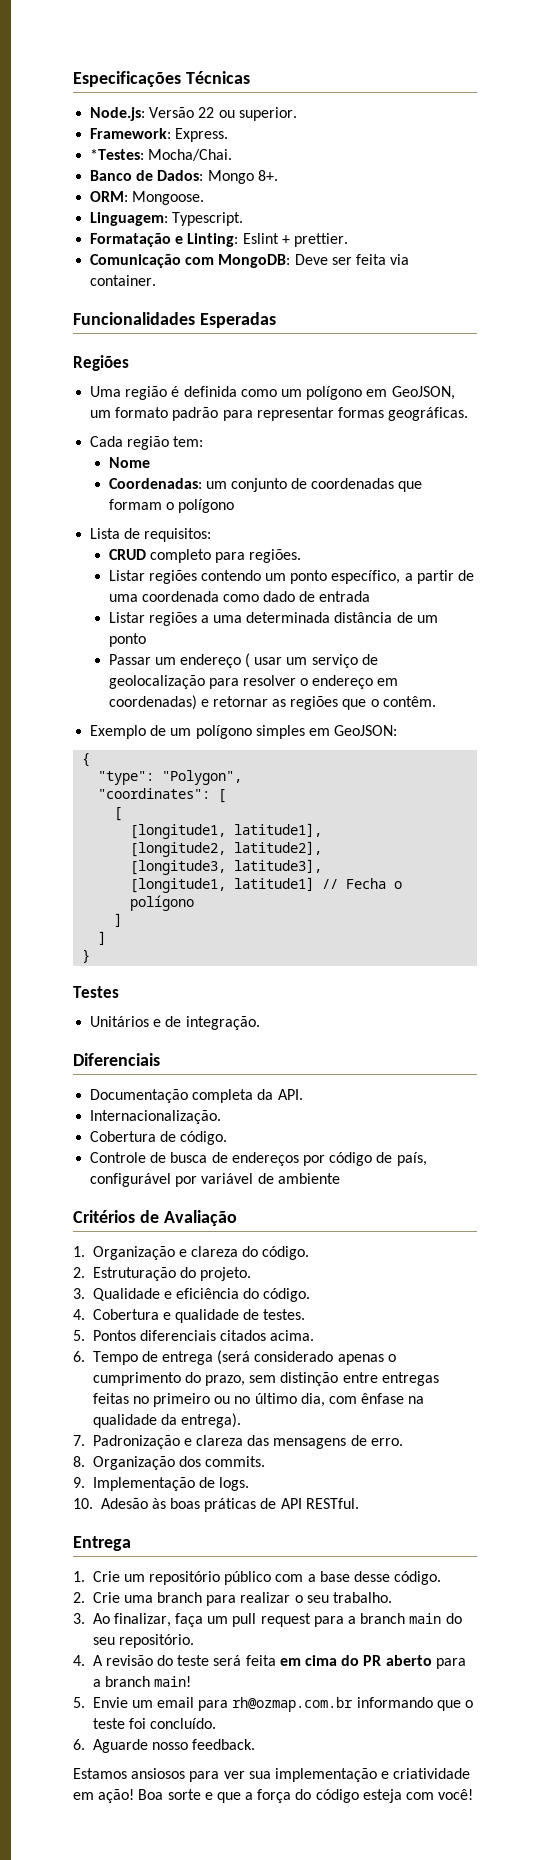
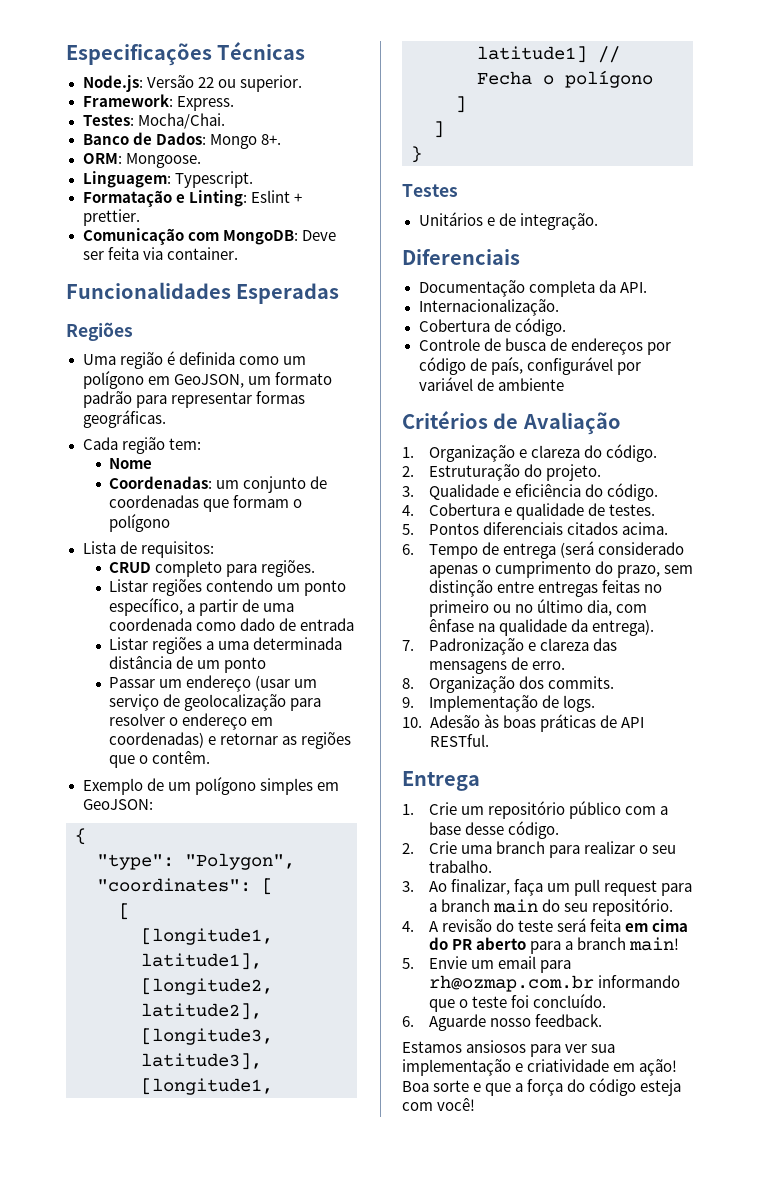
[90,149,145,160] *Testes: -> [82,114,134,126] Testes:
[245,653,283,668] ( usar -> [255,675,291,691] (usar

